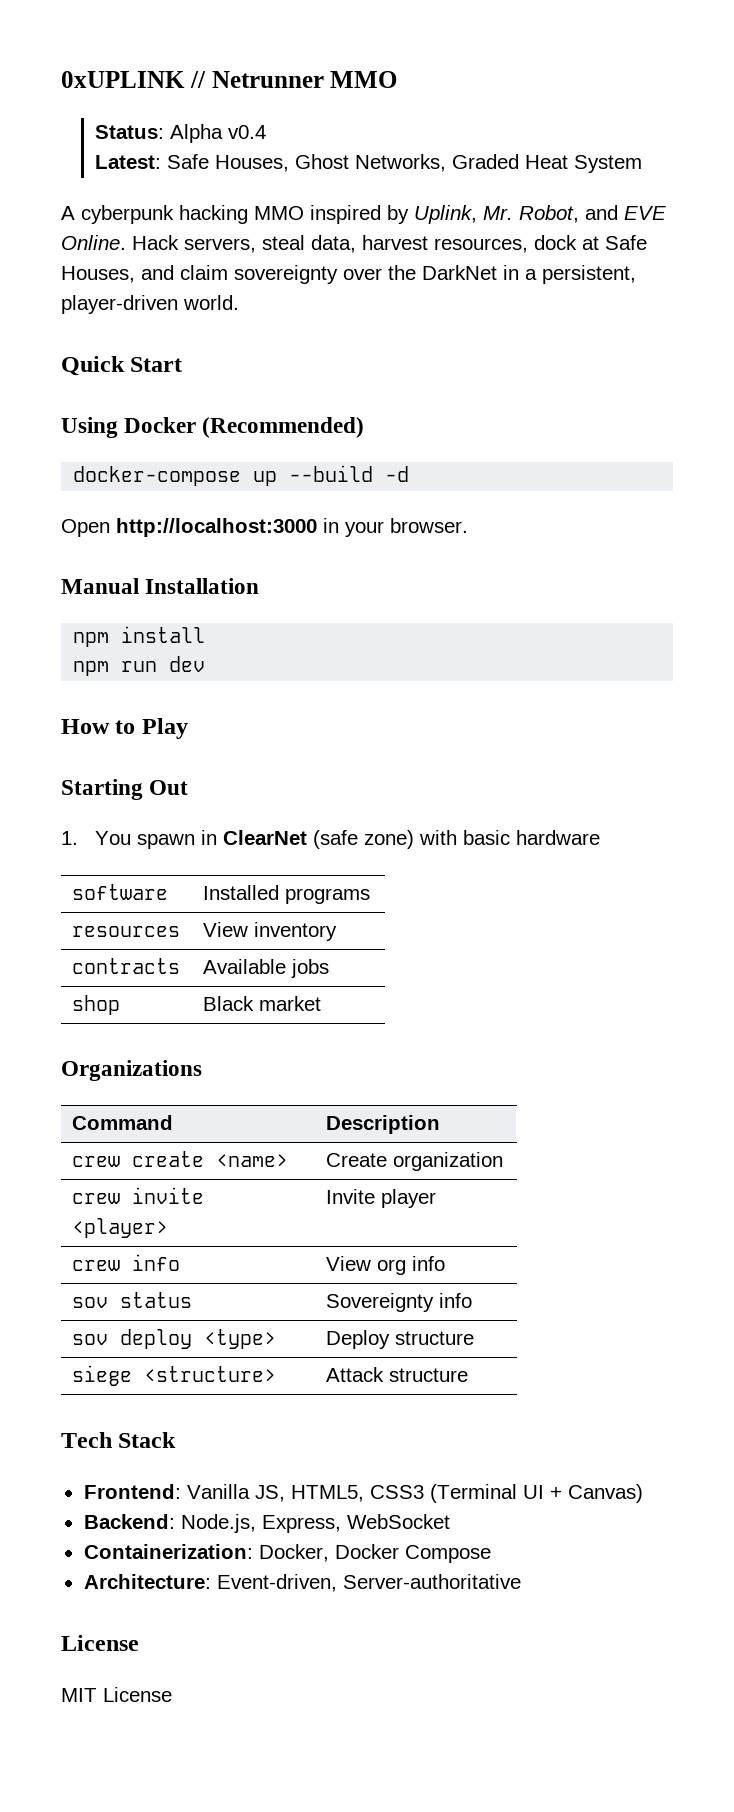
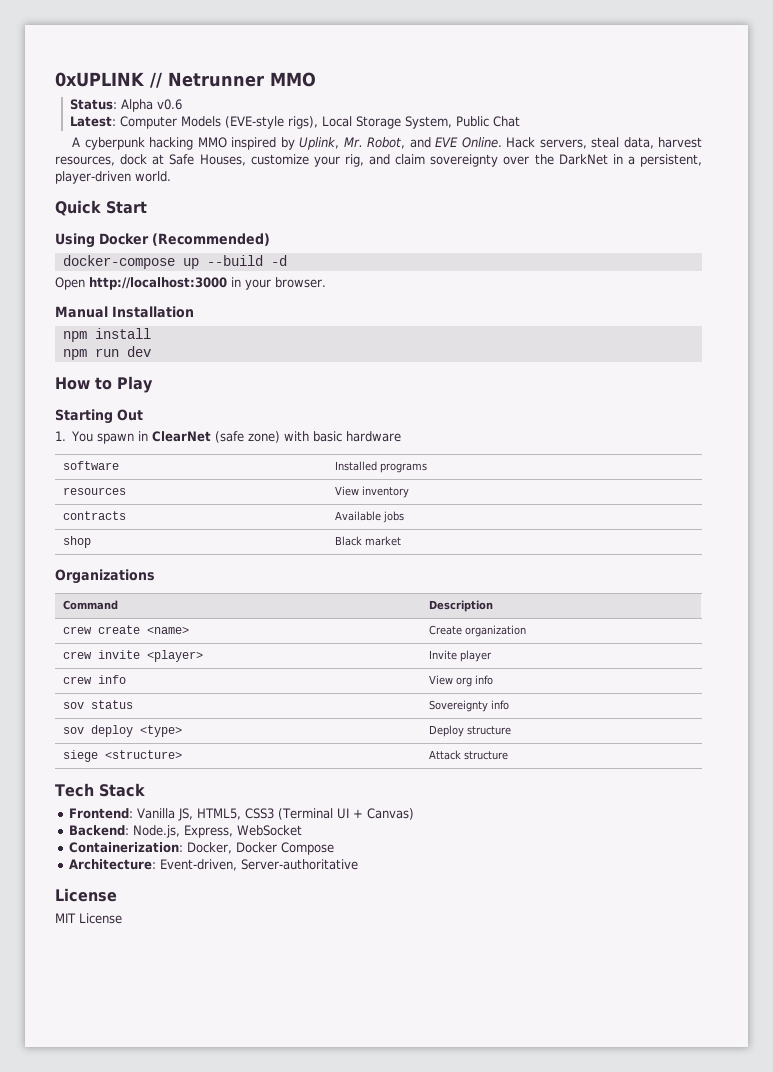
[228,125,267,139] v0.4 -> [157,99,183,110] v0.6
[167,154,643,173] Safe Houses, Ghost Networks, Graded Heat System -> [120,116,521,129] Computer Models (EVE-style rigs), Local Storage System, Public Chat
(135, 274) none -> [250,154,364,167] customize your rig,

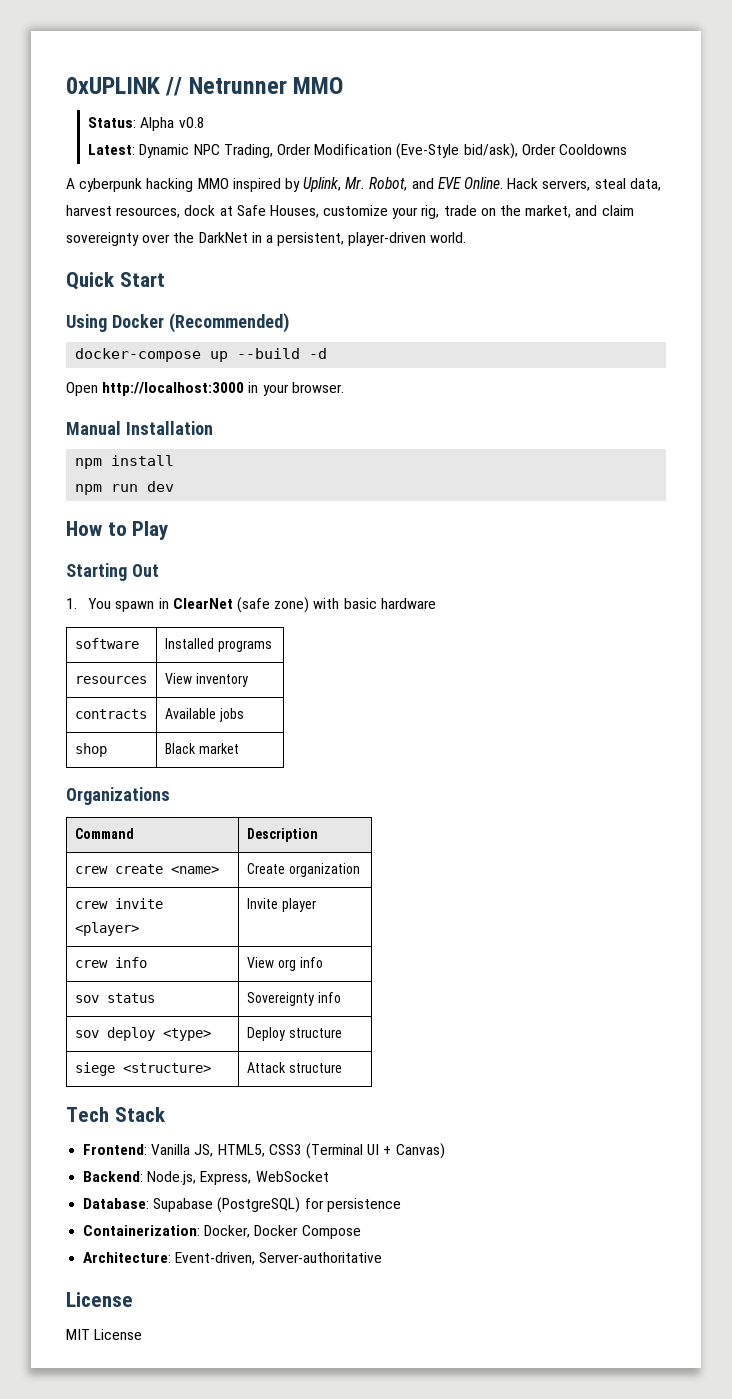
[157,99,183,110] v0.6 -> [178,117,205,128] v0.8
[120,116,521,129] Computer Models (EVE-style rigs), Local Storage System, Public Chat -> [139,143,627,159] Dynamic NPC Trading, Order Modification (Eve-Style bid/ask), Order Cooldowns
(364, 160) none -> [443,205,572,218] trade on the market,
(302, 830) none -> [83,1197,401,1213] // Database: Supabase (PostgreSQL) for persistence

